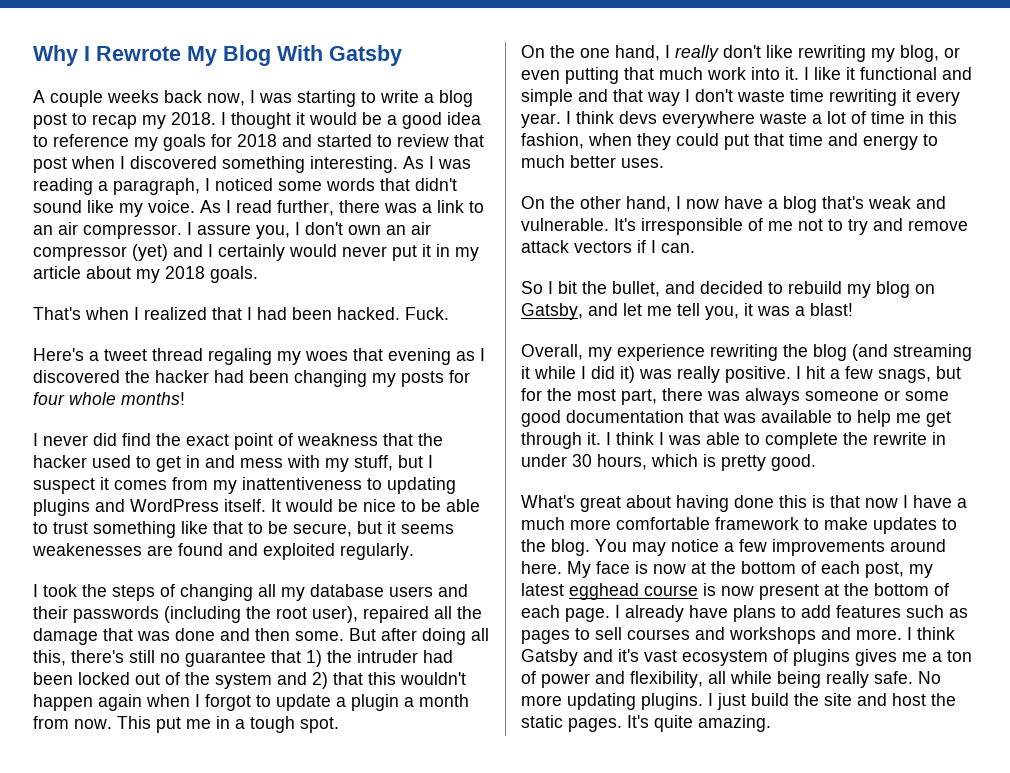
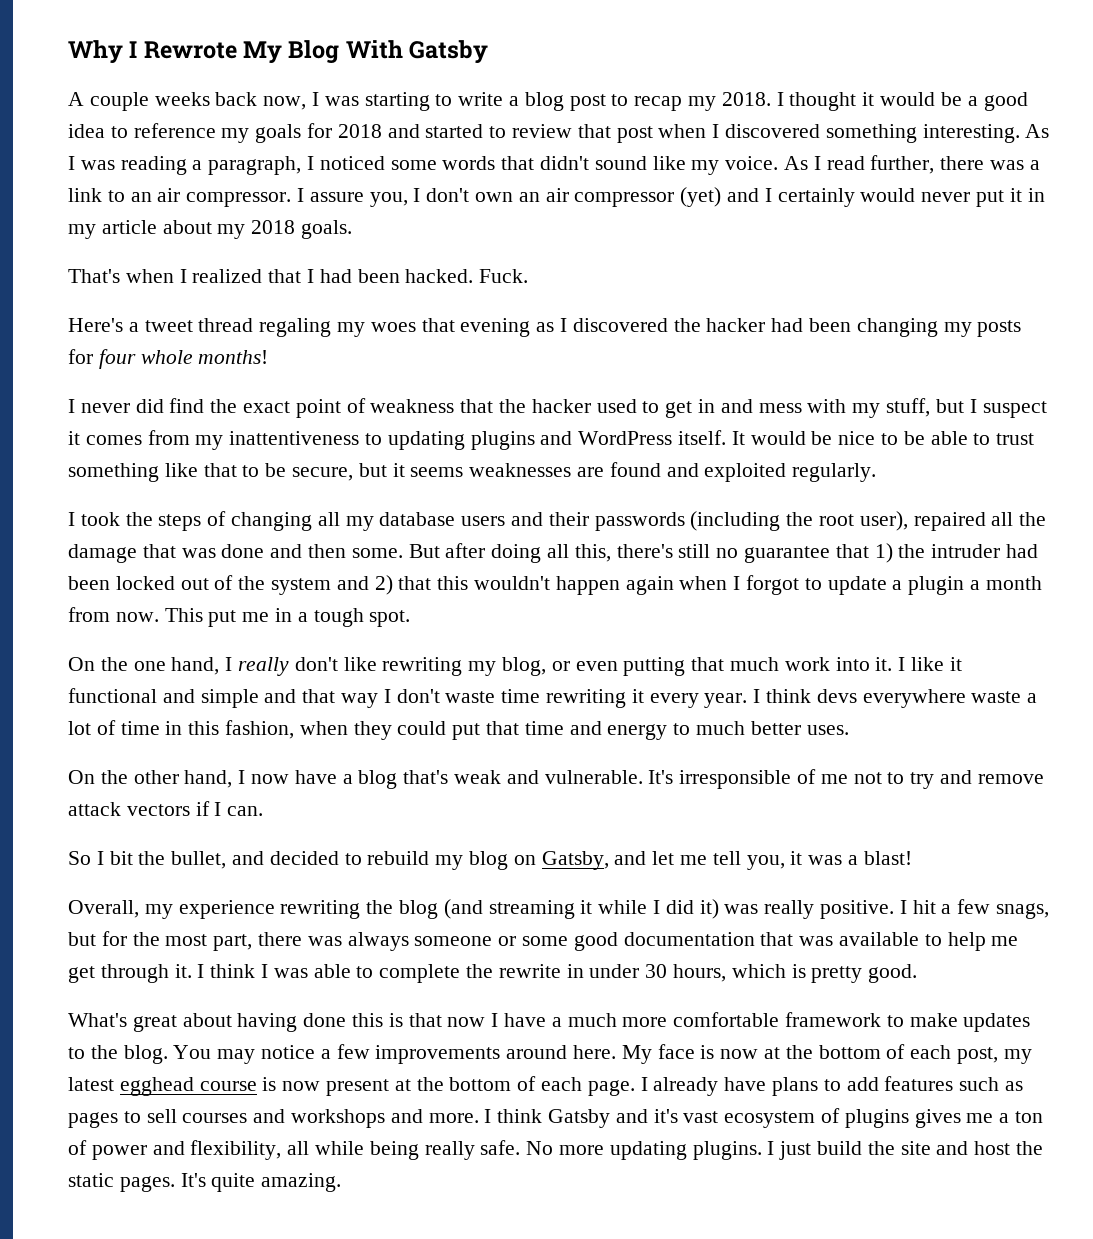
[32,543,142,556] weakenesses -> [469,463,572,477] weaknesses

